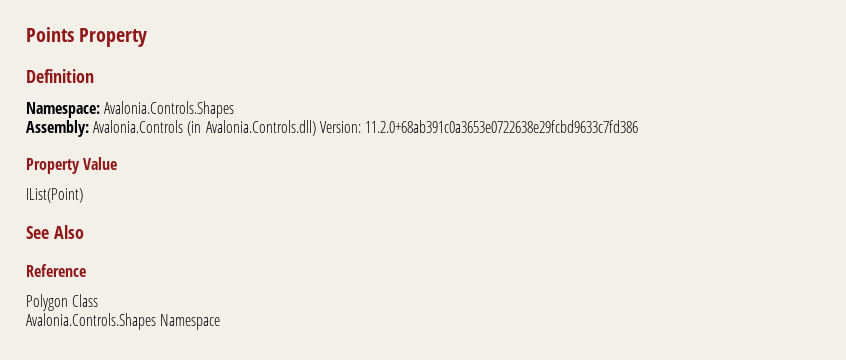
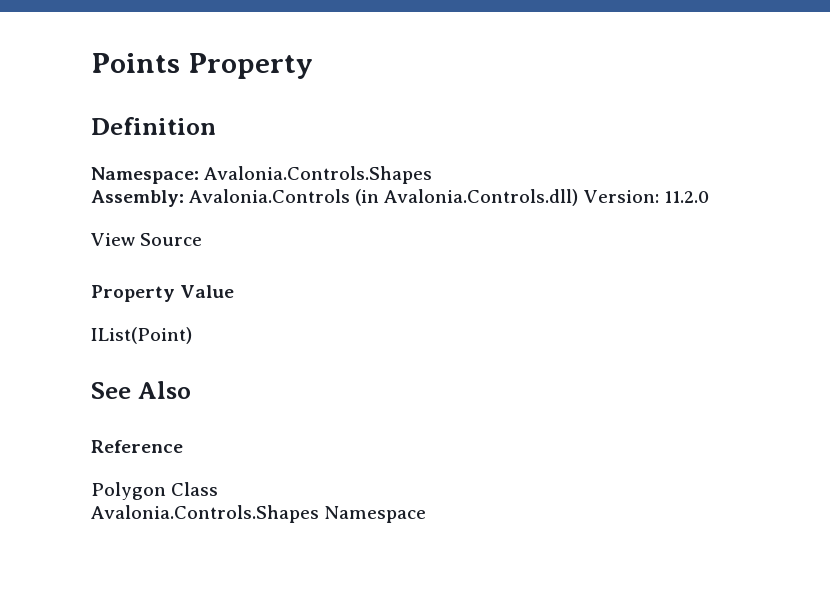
[364,120,638,133] 11.2.0+68ab391c0a3653e0722638e29fcbd9633c7fd386 -> [663,191,709,203] [91,233,203,246] 11.2.0 // View Source

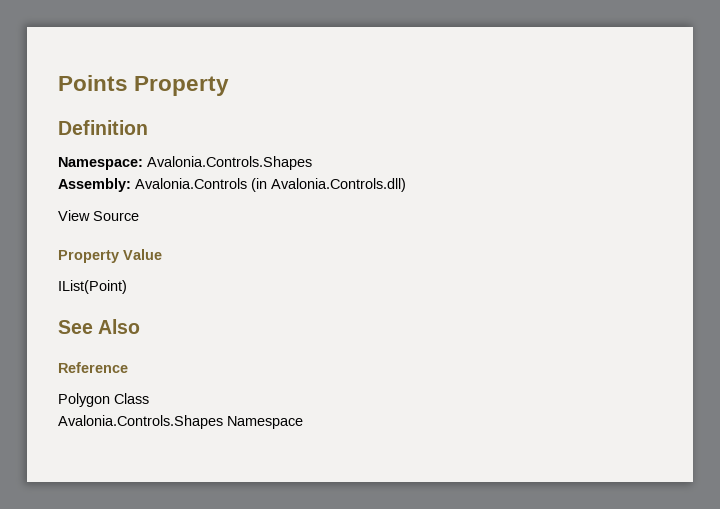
[583,190,709,203] Version: 11.2.0 -> (406, 185) none

